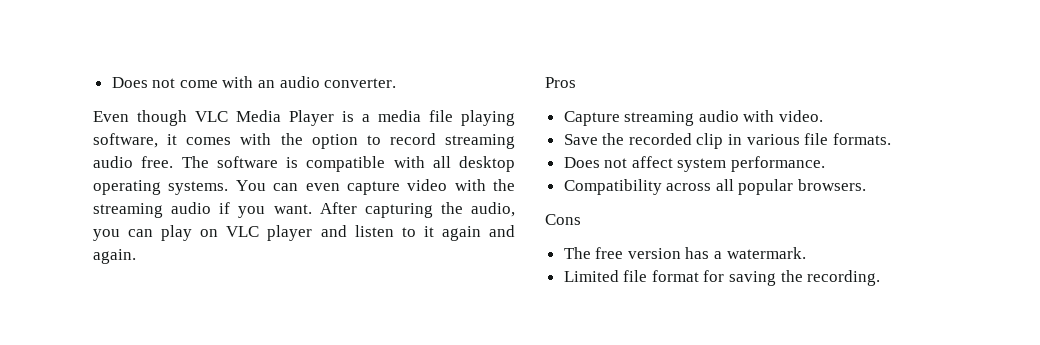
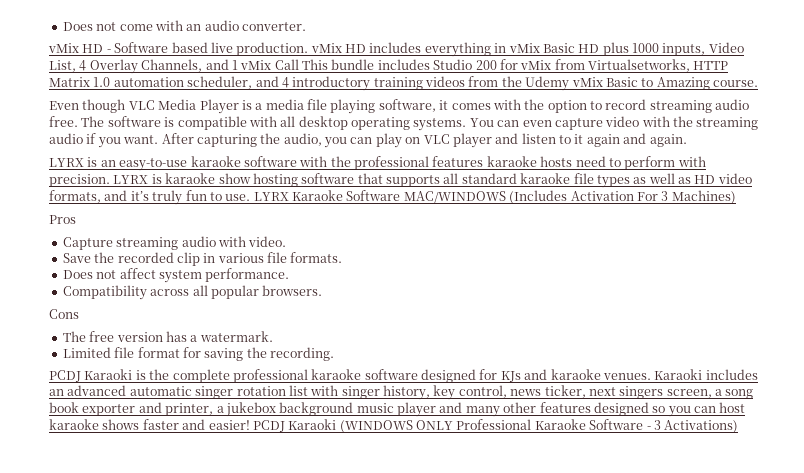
(397, 83) none -> [48,42,744,57] [49,59,729,74] [49,76,758,91] // vMix HD - Software based live production. vMix HD includes everything in vMix Basic HD plus 1000 inputs, Video List, 4 Overlay Channels, and 1 vMix Call This bundle includes Studio 200 for vMix from Virtualsetworks, HTTP Matrix 1.0 automation scheduler, and 4 introductory training videos from the Udemy vMix Basic to Amazing course.
(136, 256) none -> [49,156,706,171] [49,173,752,188] [49,190,736,205] // LYRX is an easy-to-use karaoke software with the professional features karaoke hosts need to perform with precision. LYRX is karaoke show hosting software that supports all standard karaoke file types as well as HD video formats, and it’s truly fun to use. LYRX Karaoke Software MAC/WINDOWS (Includes Activation For 3 Machines)
(881, 278) none -> [49,369,758,383] [49,385,754,400] [49,402,746,417] [49,419,739,433] // PCDJ Karaoki is the complete professional karaoke software designed for KJs and karaoke venues. Karaoki includes an advanced automatic singer rotation list with singer history, key control, news ticker, next singers screen, a song book exporter and printer, a jukebox background music player and many other features designed so you can host karaoke shows faster and easier! PCDJ Karaoki (WINDOWS ONLY Professional Karaoke Software - 3 Activations)

